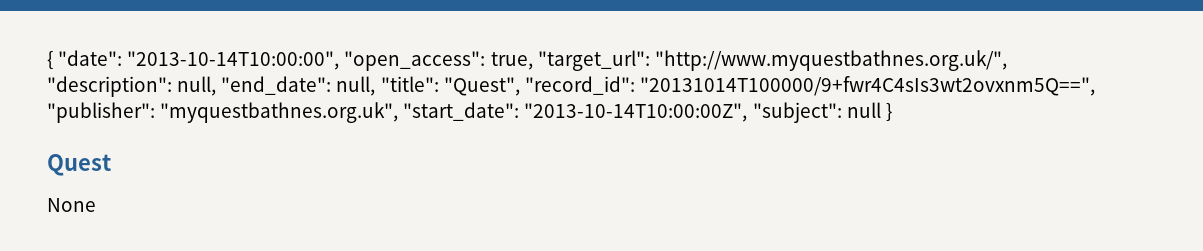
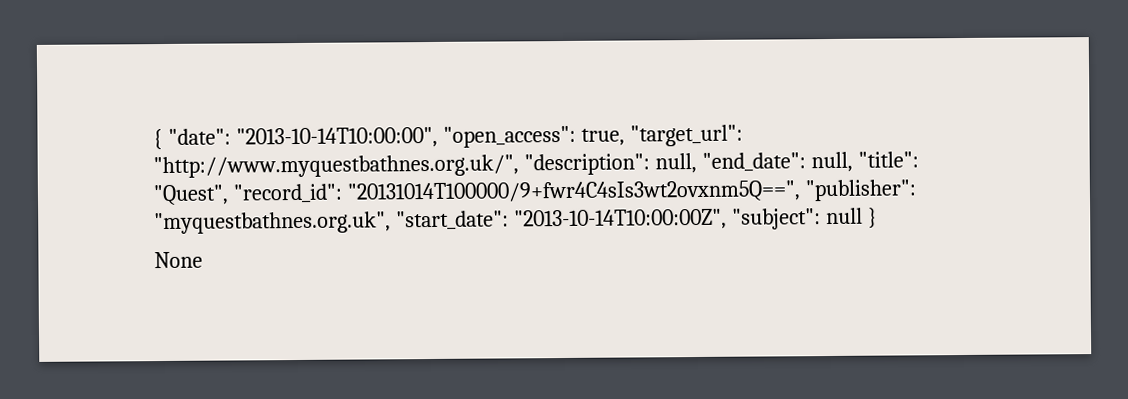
[47,154,111,176] // Quest -> (878, 218) none

